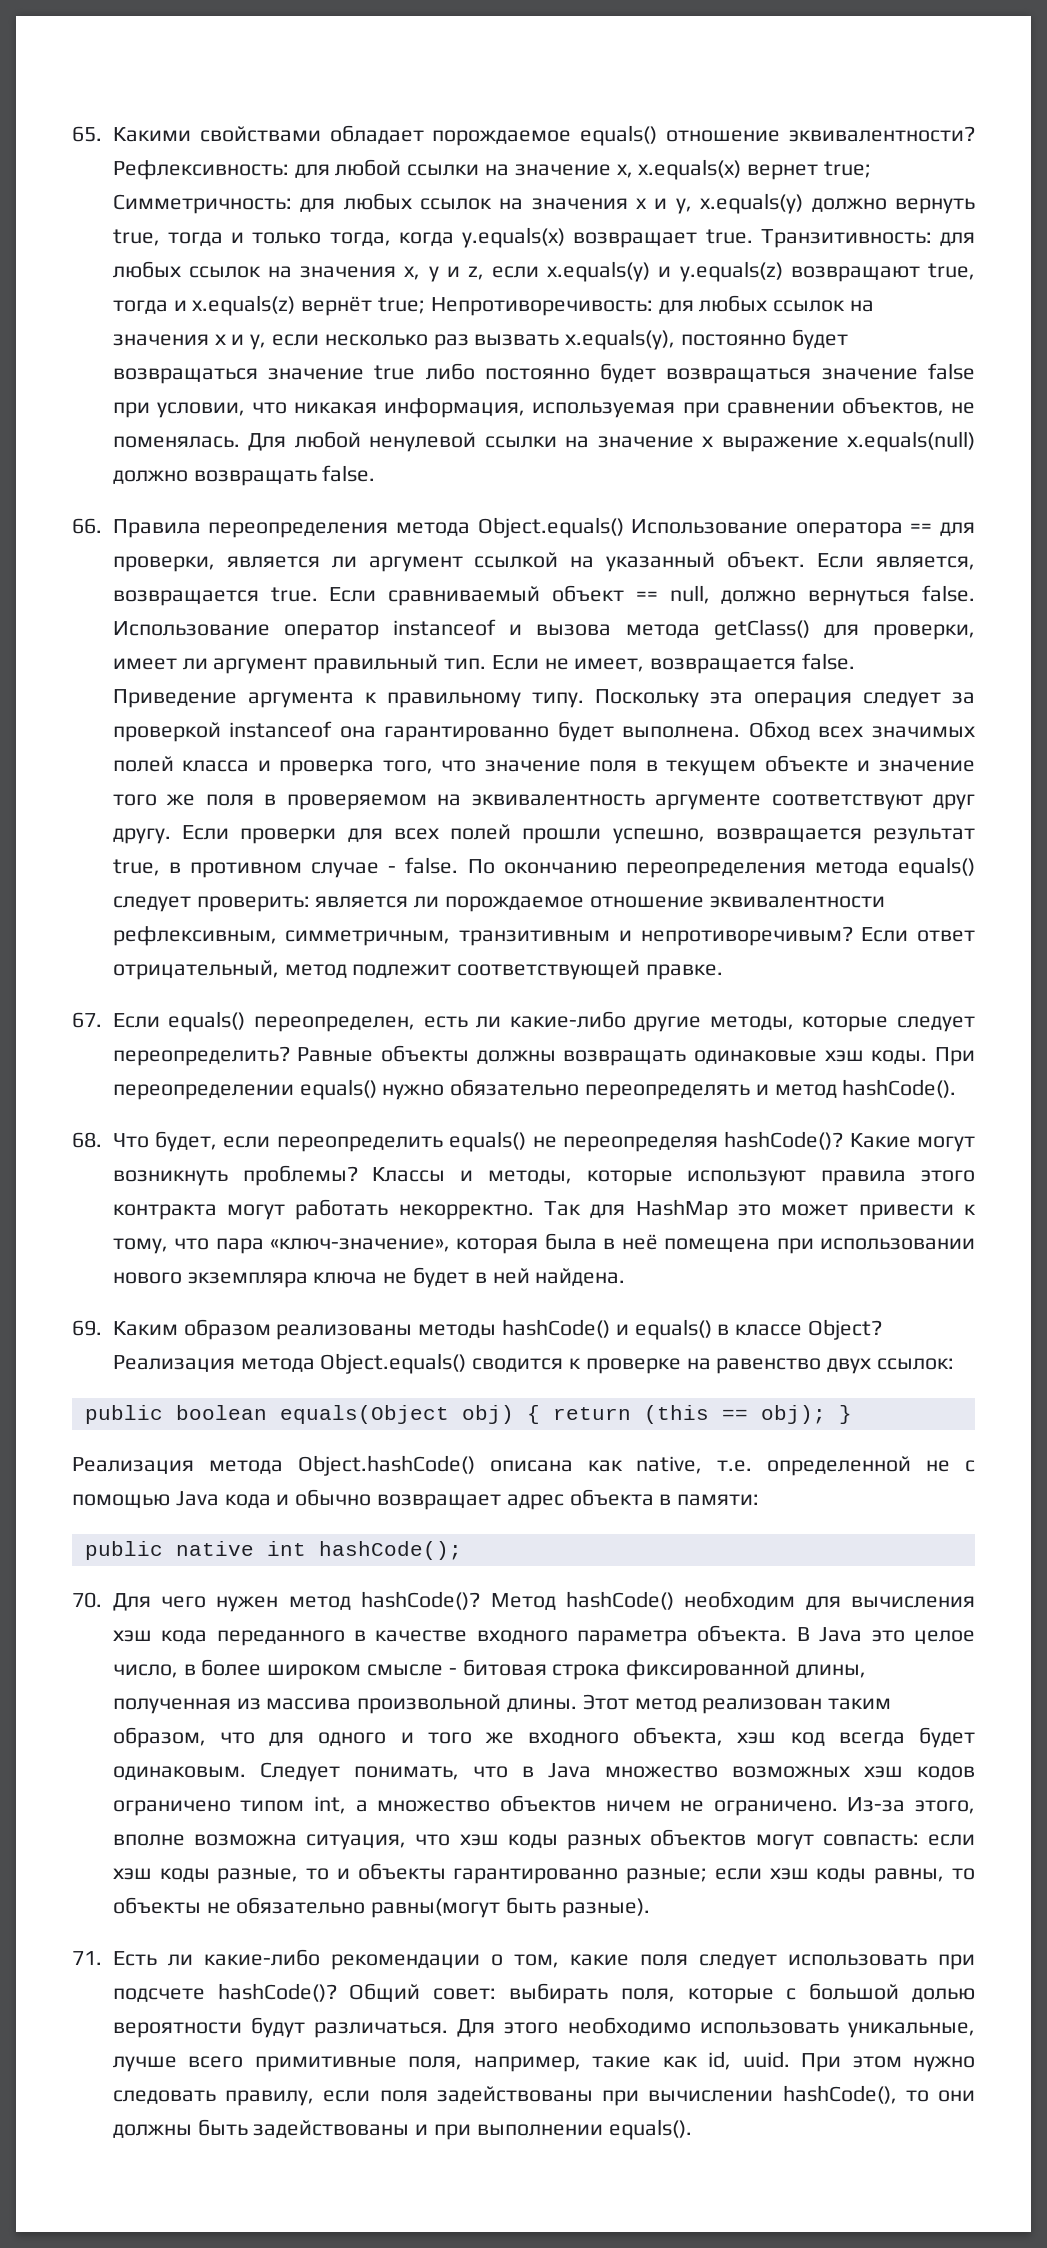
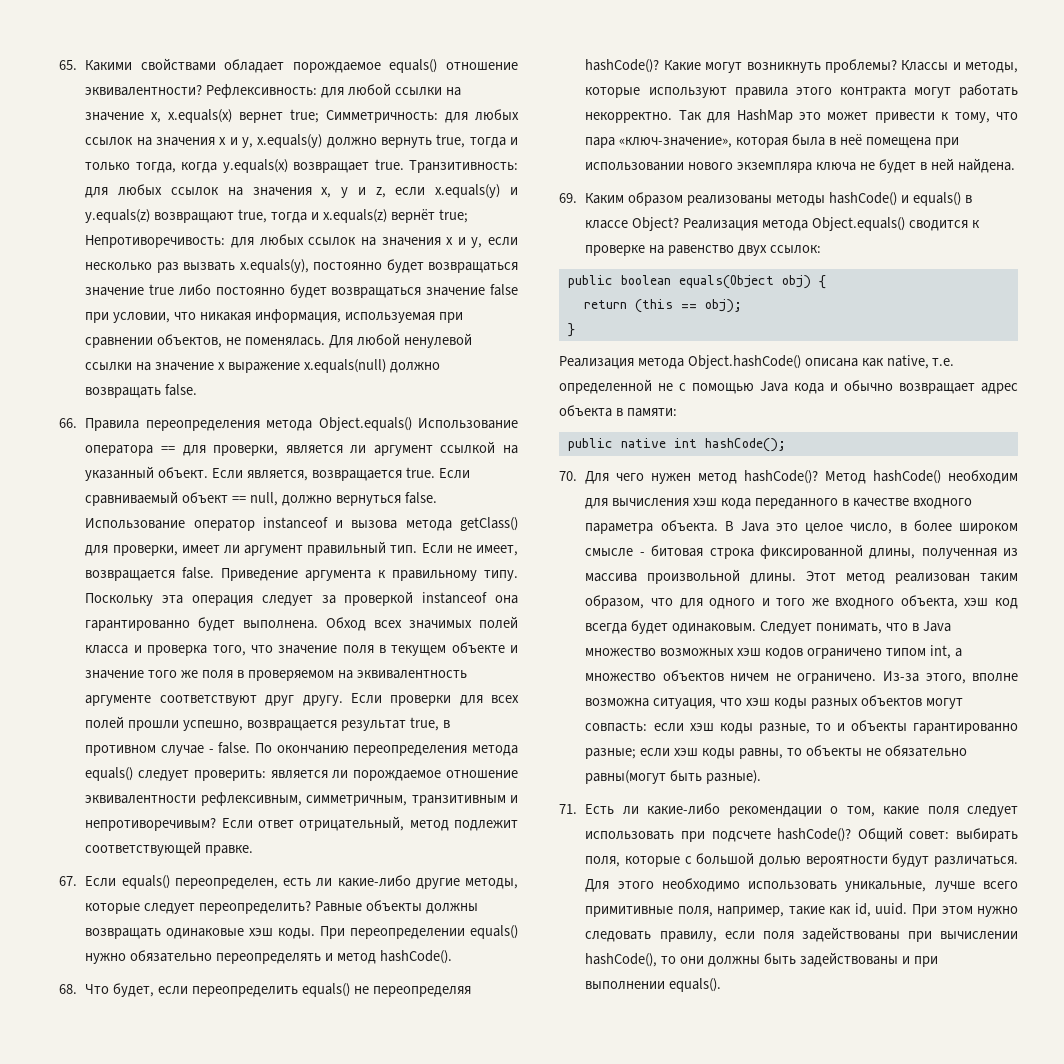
(540, 1414) none -> (826, 282) //
(826, 1414) none -> (742, 306) //

